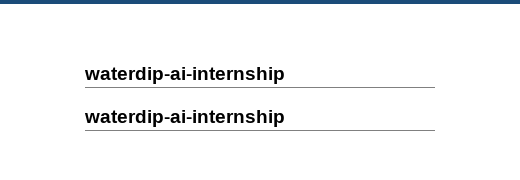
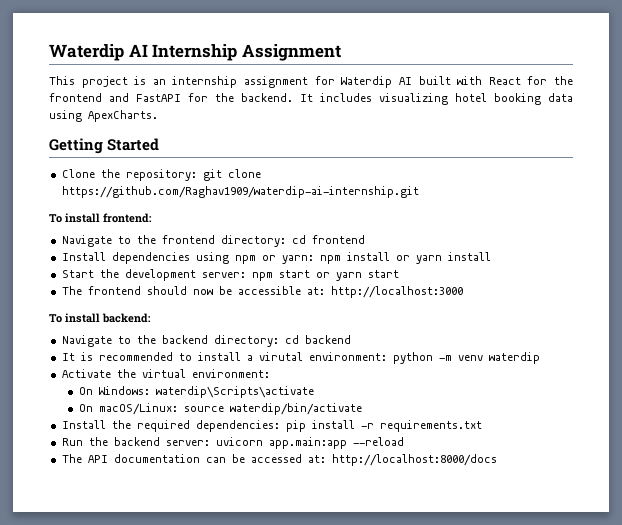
[84,67,285,84] [84,110,285,127] waterdip-ai-internship // waterdip-ai-internship -> [49,44,341,61] [49,76,574,88] [49,93,573,105] [49,110,158,122] [49,138,160,154] [61,169,261,181] [61,186,419,198] [49,213,152,223] [61,235,365,247] [61,252,491,264] [61,269,399,281] [61,286,463,298] [49,313,151,323] [61,335,351,347] [61,352,540,364] [61,369,270,378] [78,386,314,398] [78,403,362,415] [61,420,482,432] [61,437,404,449] [61,454,497,466] Waterdip AI Internship Assignment // This project is an internship assignment for Waterdip AI built with React for the frontend and FastAPI for the backend. It includes visualizing hotel booking data using ApexCharts. // Getting Started // Clone the repository: git clone https://github.com/Raghav1909/waterdip-ai-internship.git // To install frontend: // Navigate to the frontend directory: cd frontend // Install dependencies using npm or yarn: npm install or yarn install // Start the development server: npm start or yarn start // The frontend should now be accessible at: http://localhost:3000 // To install backend: // Navigate to the backend directory: cd backend // It is recommended to install a virutal environment: python -m venv waterdip // Activate the virtual environment: // On Windows: waterdip\Scripts\activate // On macOS/Linux: source waterdip/bin/activate // Install the required dependencies: pip install -r requirements.txt // Run the backend server: uvicorn app.main:app --reload // The API documentation can be accessed at: http://localhost:8000/docs

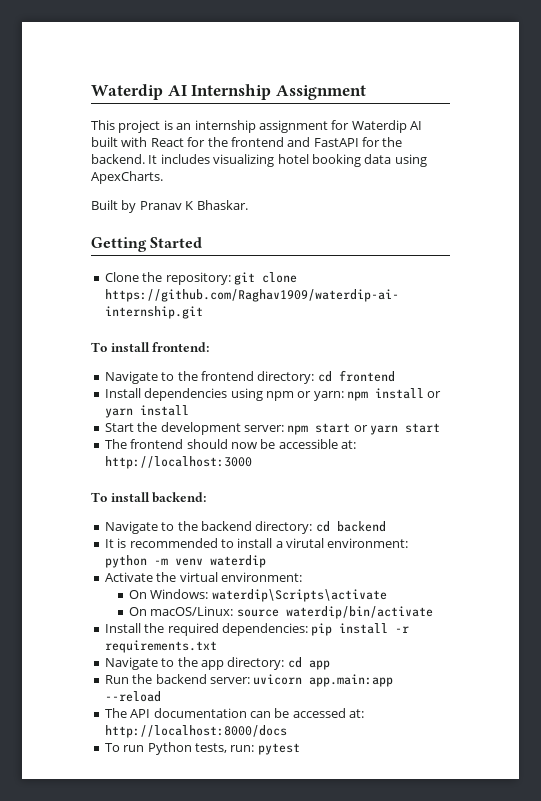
(158, 116) none -> [91,200,248,213] // Built by Pranav K Bhaskar.
(482, 426) none -> [104,657,330,670] // Navigate to the app directory: cd app
(497, 460) none -> [104,742,300,755] // To run Python tests, run: pytest

